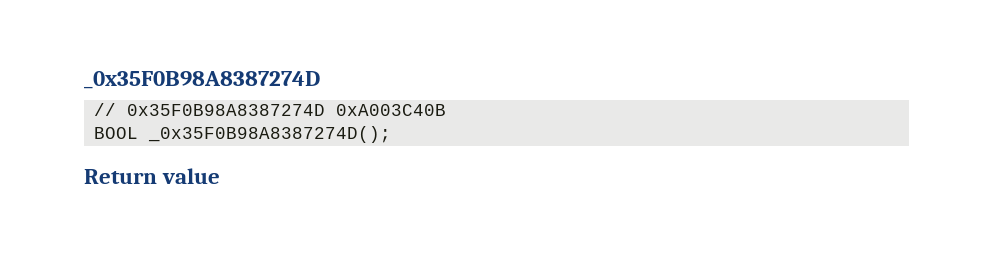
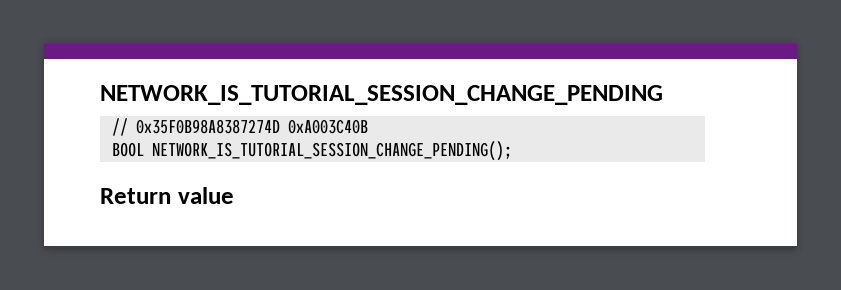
[84,71,320,89] _0x35F0B98A8387274D -> [100,85,663,105] NETWORK_IS_TUTORIAL_SESSION_CHANGE_PENDING
[148,126,392,143] _0x35F0B98A8387274D(); -> [152,141,512,161] NETWORK_IS_TUTORIAL_SESSION_CHANGE_PENDING();

